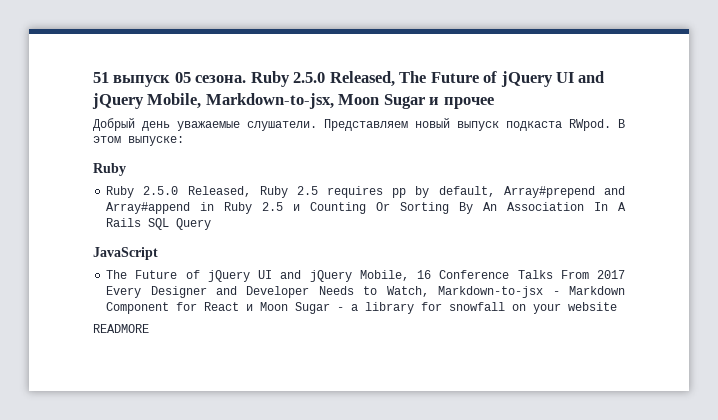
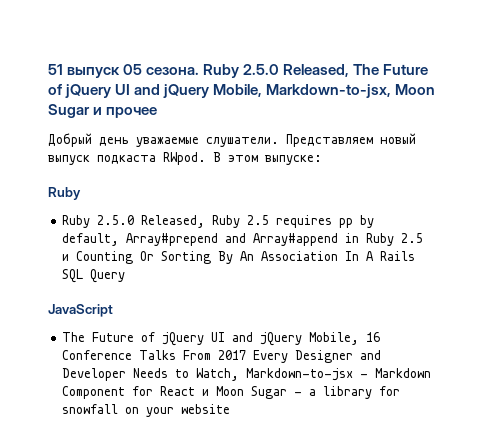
[93,324,149,333] // READMORE -> (231, 409) none

